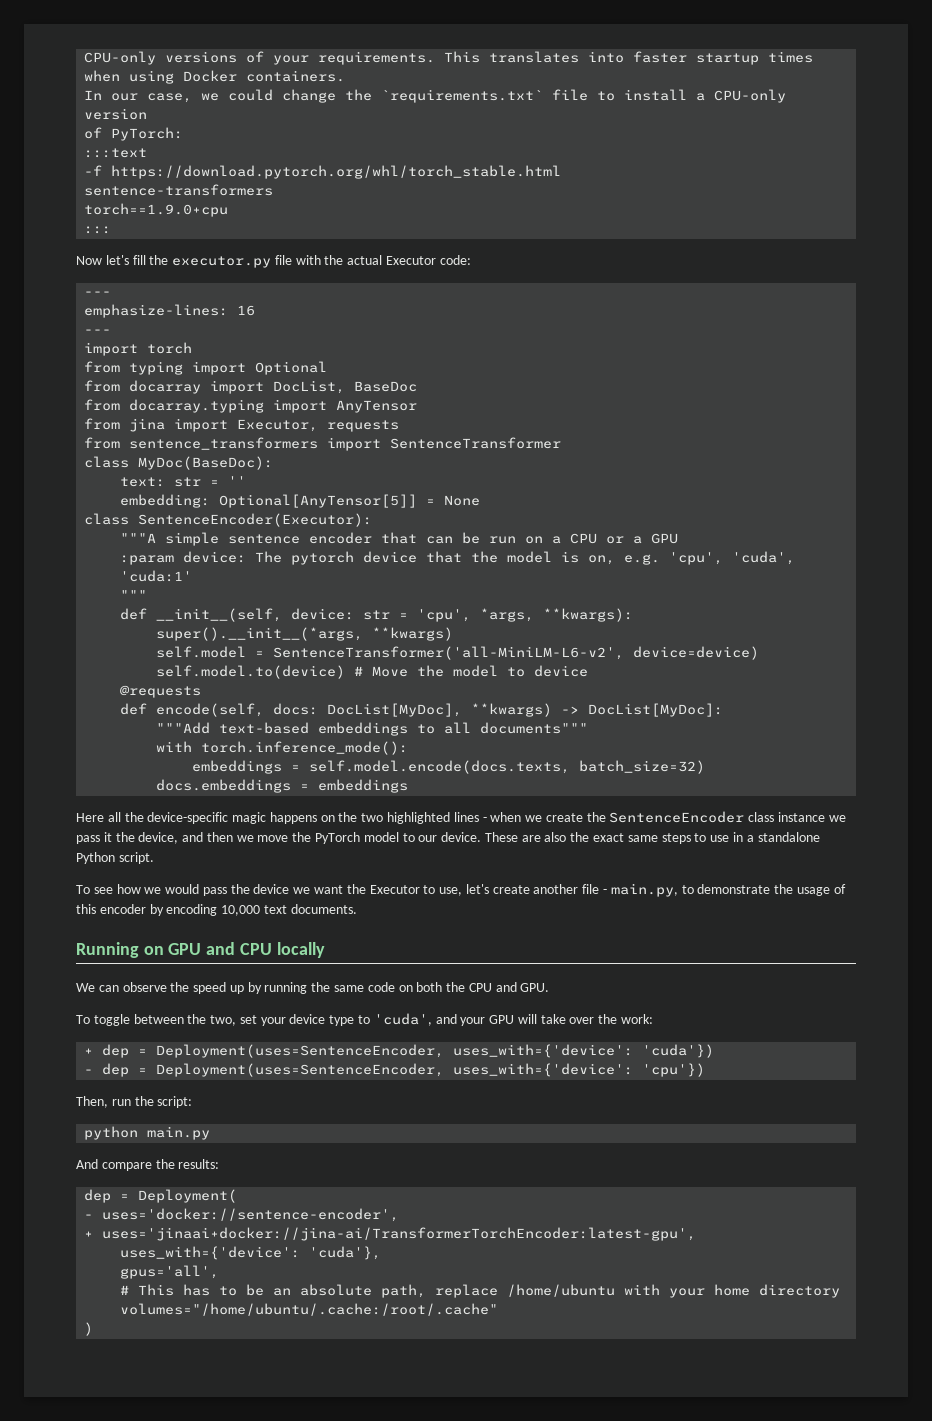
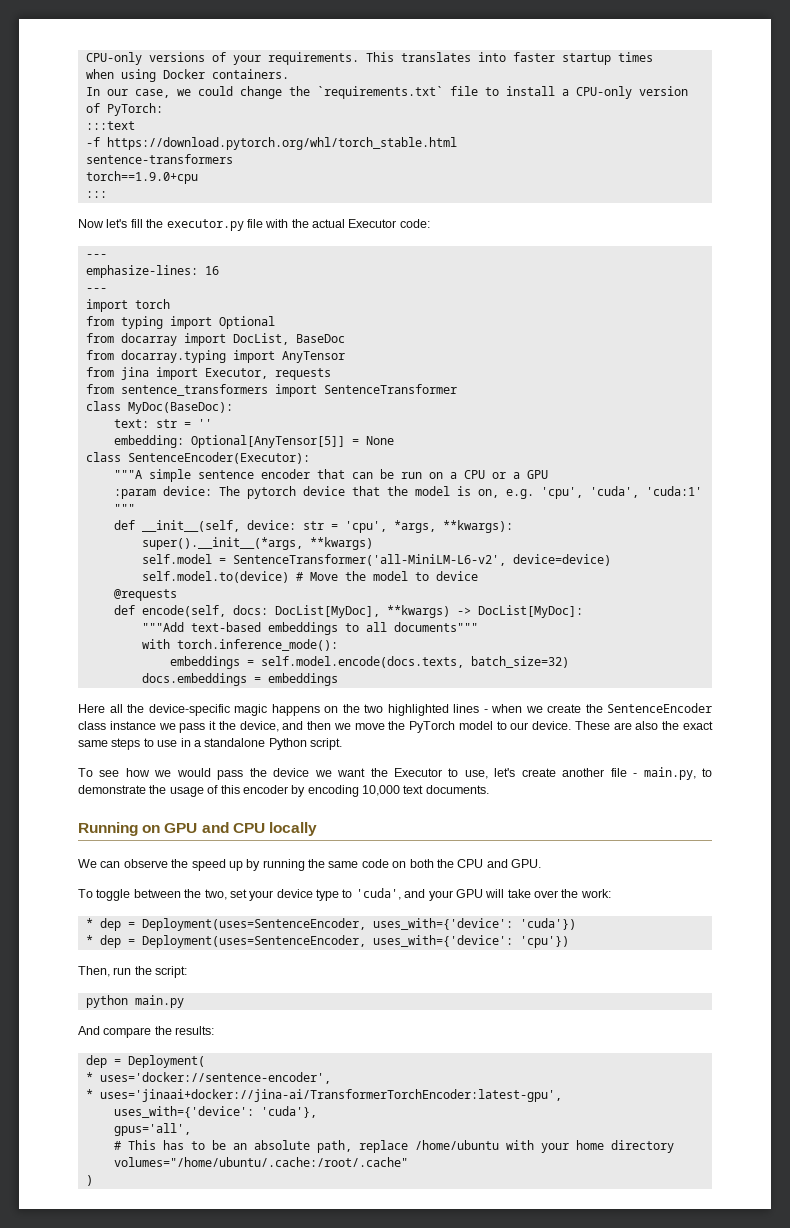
[84,1048,94,1055] + -> [85,918,93,928] *
[84,1069,94,1074] - -> [85,935,93,945] *
[84,1214,94,1219] - -> [85,1072,93,1082] *
[84,1231,94,1238] + -> [85,1089,93,1099] *

